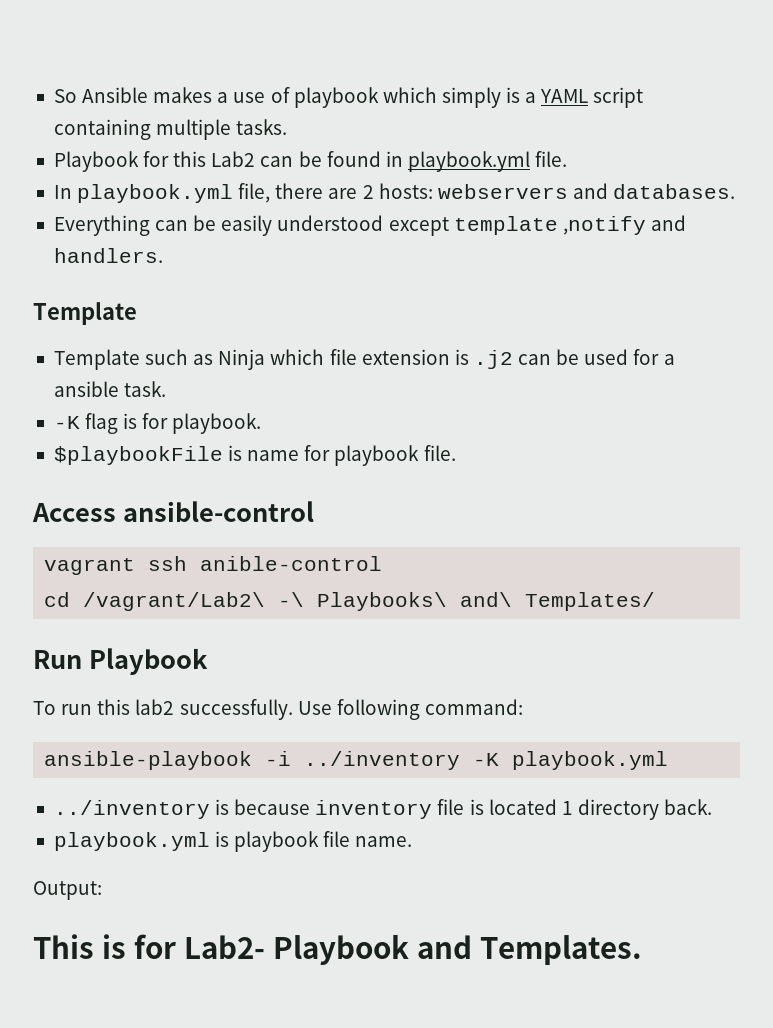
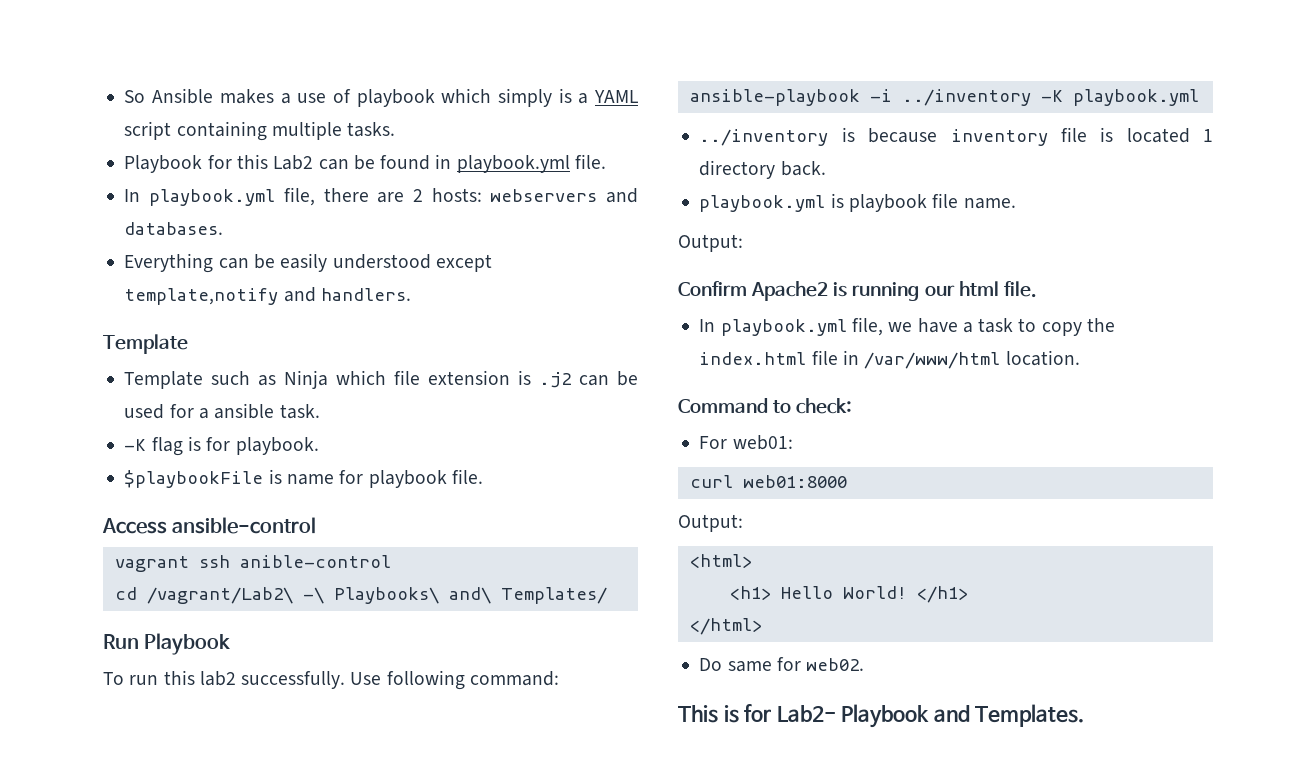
[453,216,646,235] template ,notify -> [124,288,279,305] template,notify
(102, 890) none -> [678,281,1037,301] [699,317,1115,336] [699,350,1080,369] [678,398,853,414] [699,435,793,450] [689,475,847,488] [678,514,743,532] [689,554,752,568] [729,586,968,603] [689,618,762,635] [699,657,865,672] // Confirm Apache2 is running our html file. // In playbook.yml file, we have a task to copy the index.html file in /var/www/html location. // Command to check: // For web01: // curl web01:8000 // Output: // <html> // <h1> Hello World! </h1> // </html> // Do same for web02.

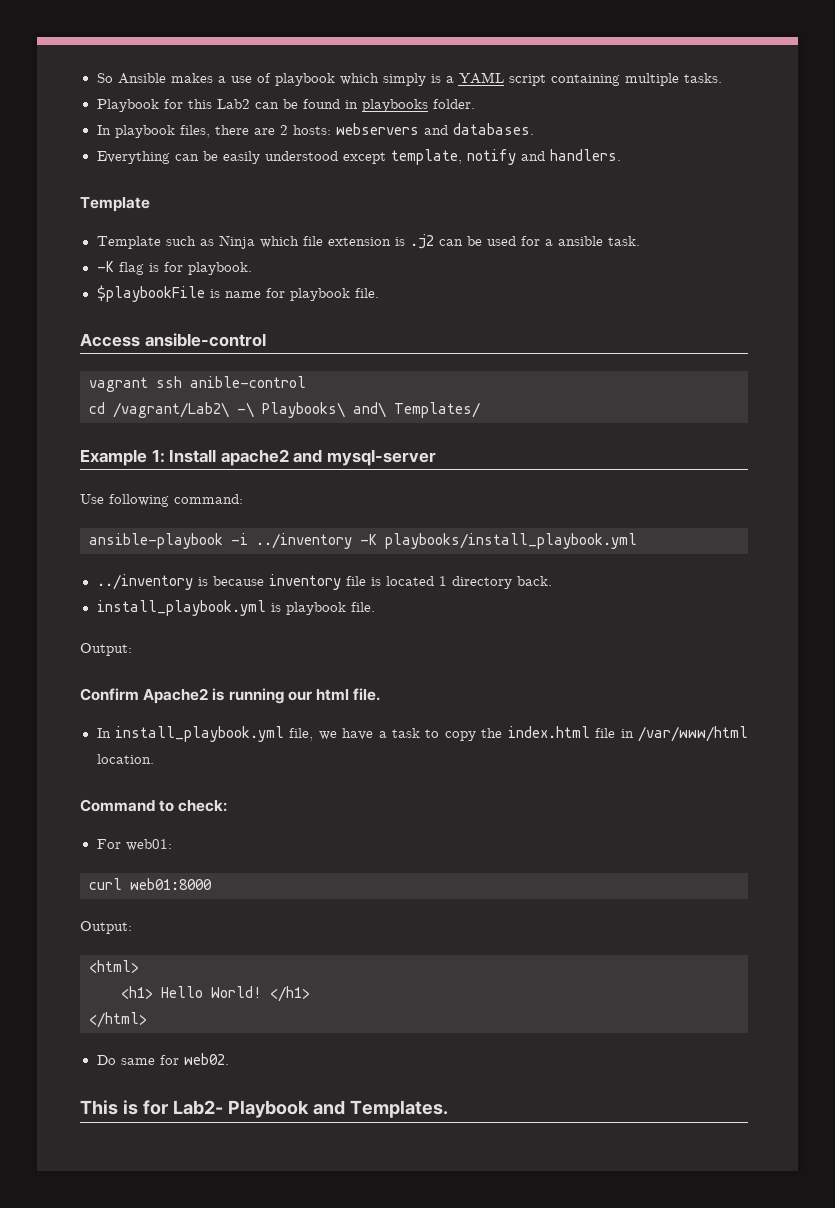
[456,154,606,173] [124,187,315,206] playbook.yml file. // In playbook.yml file, -> [361,99,475,112] [96,125,210,138] playbooks folder. // In playbook files,
[124,288,279,305] template,notify -> [390,149,516,165] template, notify
[103,633,231,655] [103,670,346,689] Run Playbook // To run this lab2 successfully. -> [80,449,436,466] Example 1: Install apache2 and mysql-server //
[1072,89,1199,106] playbook.yml -> [385,533,637,549] playbooks/install_playbook.yml
[699,195,826,212] playbook.yml -> [96,600,266,616] install_playbook.yml
[932,193,1016,209] file name. -> [350,602,375,612] file.
[720,319,847,336] playbook.yml -> [114,726,284,742] install_playbook.yml

